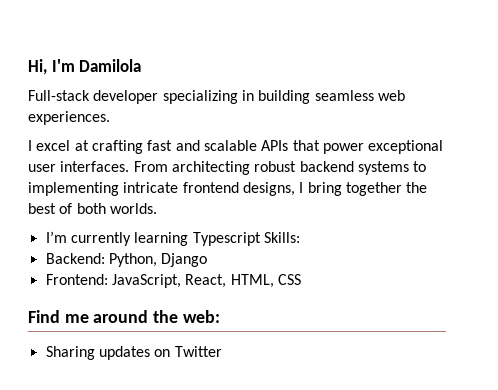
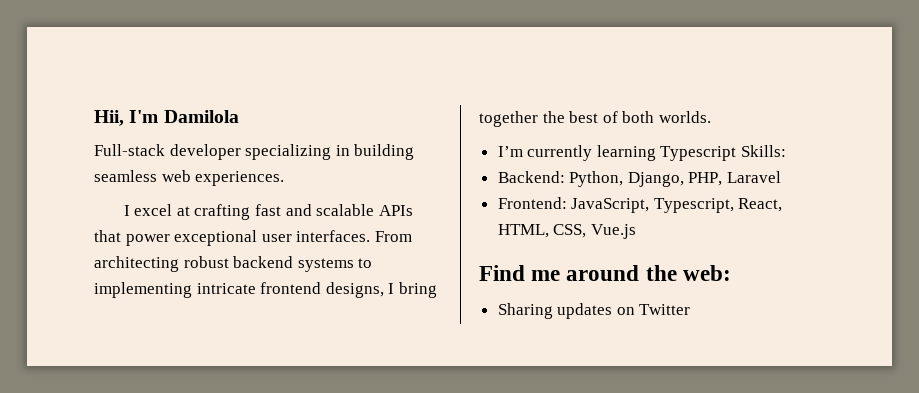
[28,59,47,75] Hi, -> [94,110,124,126] Hii,
[161,253,208,267] Django -> [627,171,782,187] Django, PHP, Laravel
(181, 281) none -> [653,198,734,213] Typescript,
[277,274,301,285] CSS -> [553,224,636,239] CSS, Vue.js

